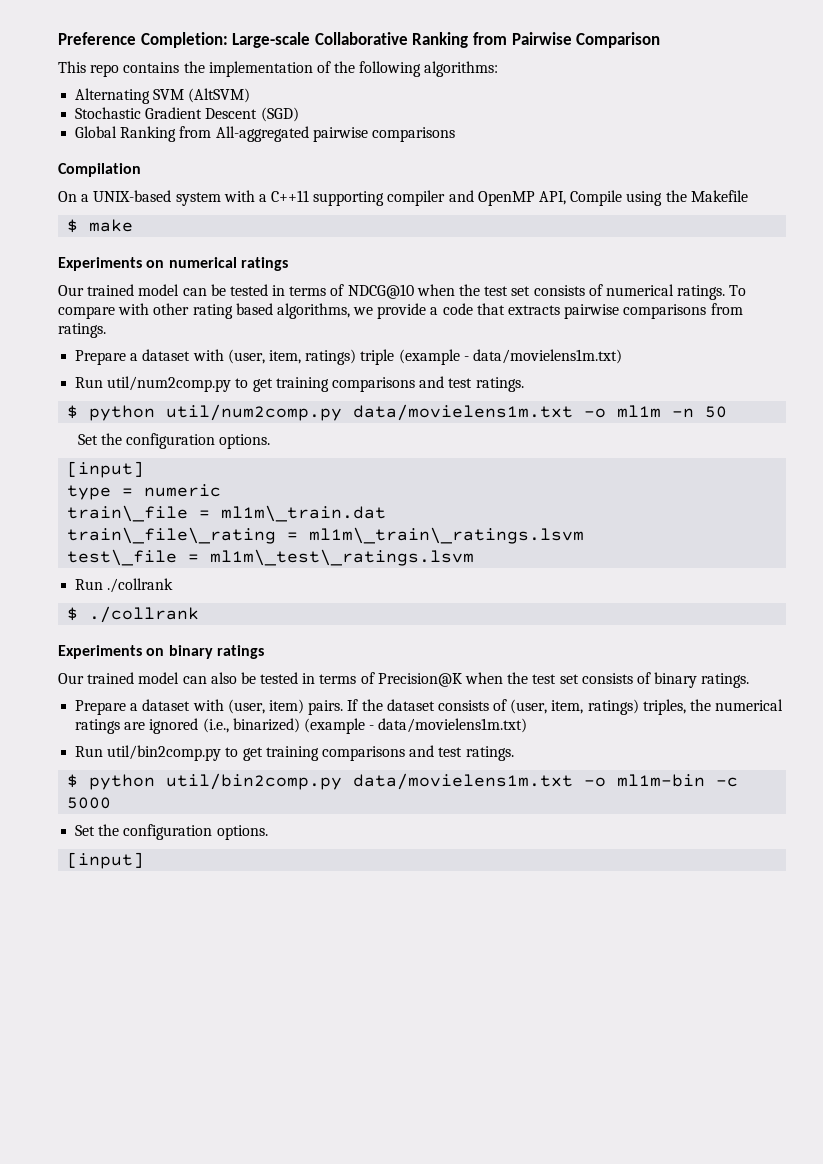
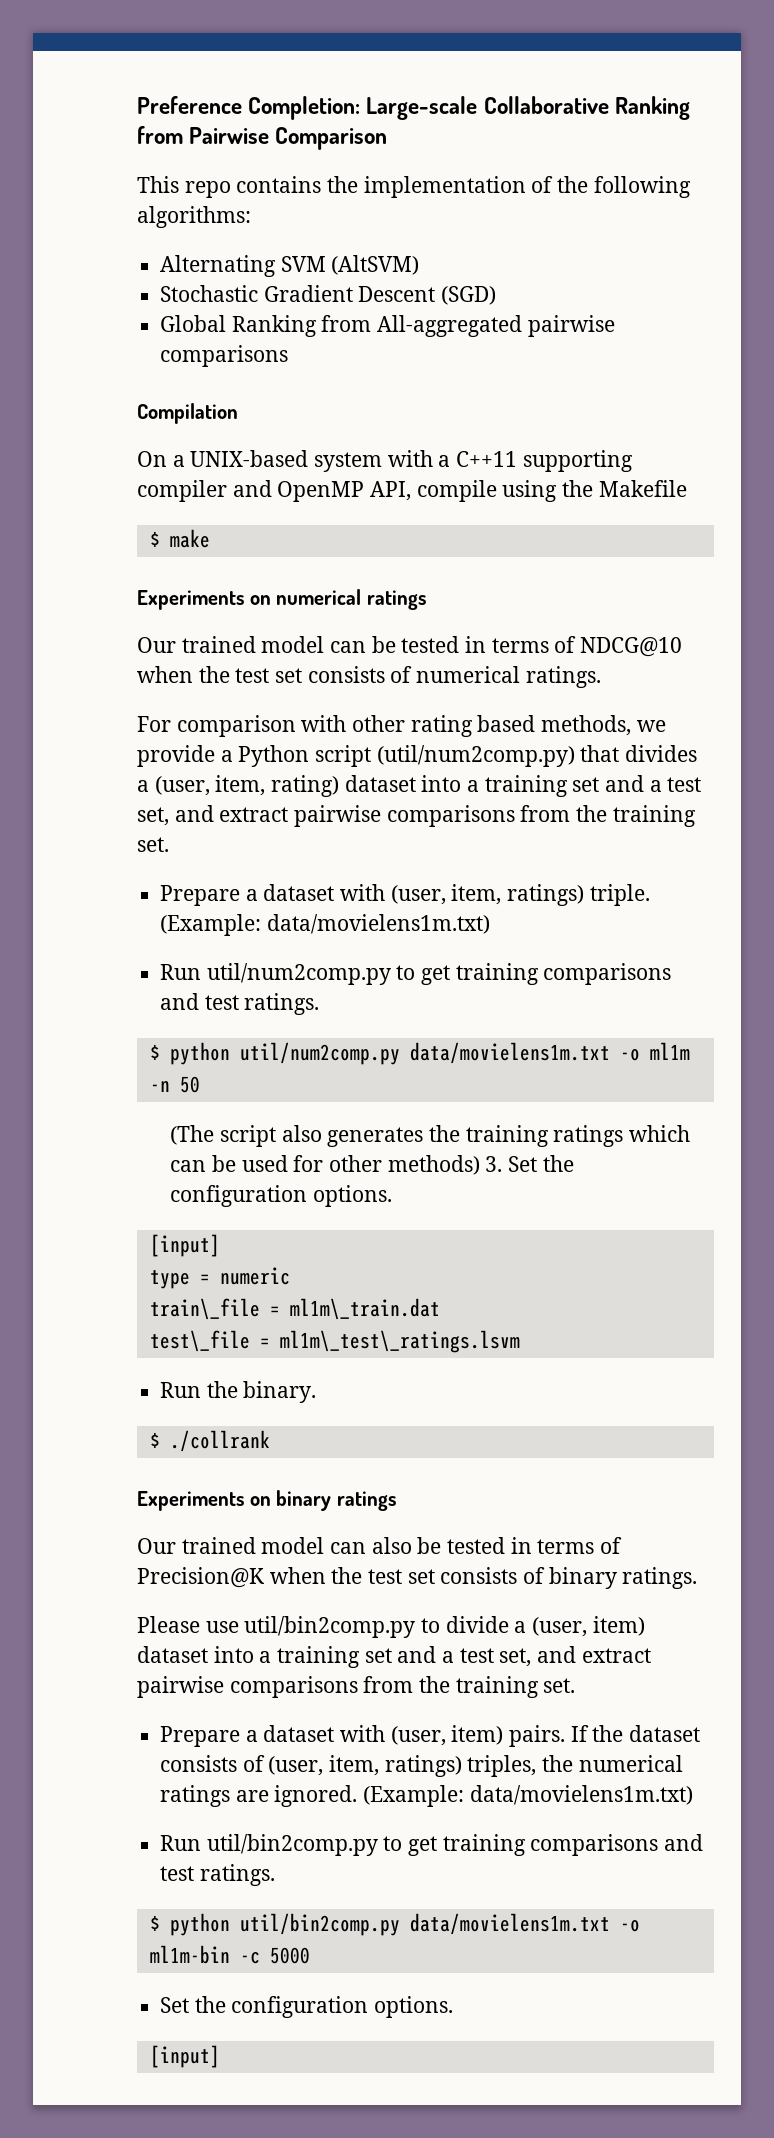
[570,190,623,206] Compile -> [416,480,497,502] compile
[729,285,747,296] [58,306,115,319] To compare -> [137,715,296,737] // For comparison
[276,303,350,319] algorithms, -> [541,715,632,736] methods,
[442,303,743,319] [58,323,106,338] code that extracts pairwise comparisons from ratings. -> [238,745,698,767] [137,775,702,797] [137,805,696,827] [137,837,169,852] Python script (util/num2comp.py) that divides a (user, item, rating) dataset into a training set and a test set, and extract pairwise comparisons from the training set.
[360,349,469,365] triple (example - -> [589,884,650,906] [160,914,262,936] triple. (Example:
(728, 412) none -> [170,1125,691,1147] [170,1155,503,1175] (The script also generates the training ratings which can be used for other methods) 3.
[67,527,585,544] // train\_file\_rating = ml1m\_train\_ratings.lsvm -> (440, 1309) none
[107,578,174,593] ./collrank -> [206,1381,317,1403] the binary.
(750, 680) none -> [137,1616,645,1638] [137,1646,651,1668] [137,1676,576,1698] // Please use util/bin2comp.py to divide a (user, item) dataset into a training set and a test set, and extract pairwise comparisons from the training set.
[149,718,375,734] ignored (i.e., binarized) (example - -> [274,1785,465,1807] ignored. (Example:

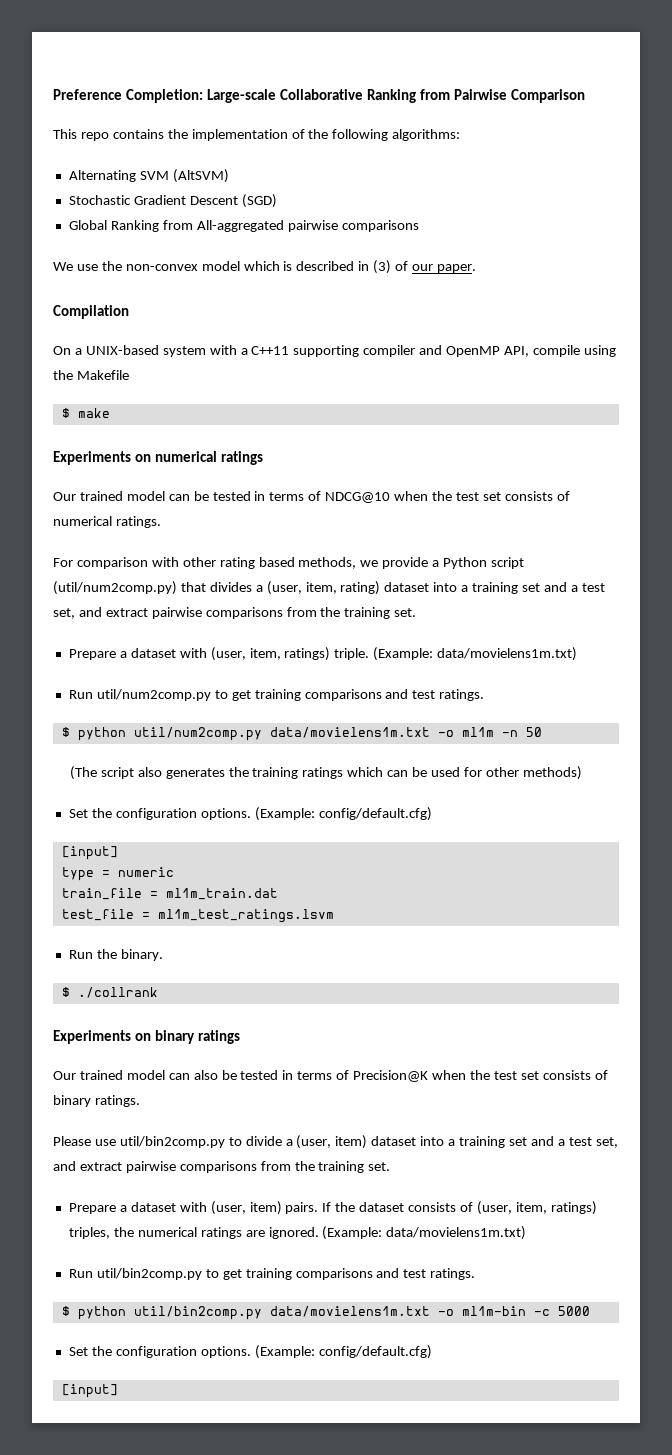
(289, 356) none -> [53,260,476,274] // We use the non-convex model which is described in (3) of our paper.
[485,1155,574,1172] [170,1185,393,1207] 3. Set the configuration options. -> [68,807,432,821] // Set the configuration options. (Example: config/default.cfg)
[149,1298,440,1320] [149,1330,520,1353] train\_file = ml1m\_train.dat // test\_file = ml1m\_test\_ratings.lsvm -> [61,888,278,900] [61,909,334,923] train_file = ml1m_train.dat // test_file = ml1m_test_ratings.lsvm
(454, 2007) none -> [254,1345,432,1359] (Example: config/default.cfg)

